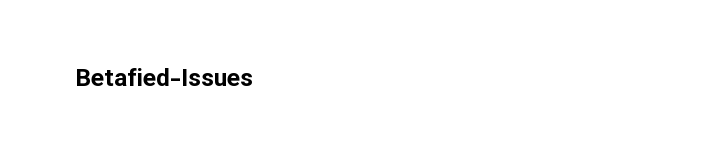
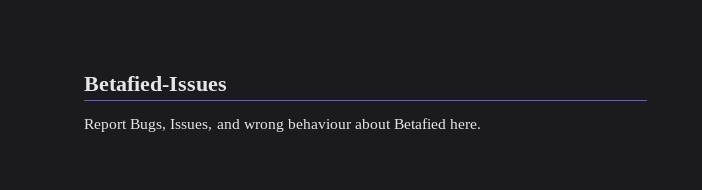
(253, 77) none -> [84,118,482,132] // Report Bugs, Issues, and wrong behaviour about Betafied here.

